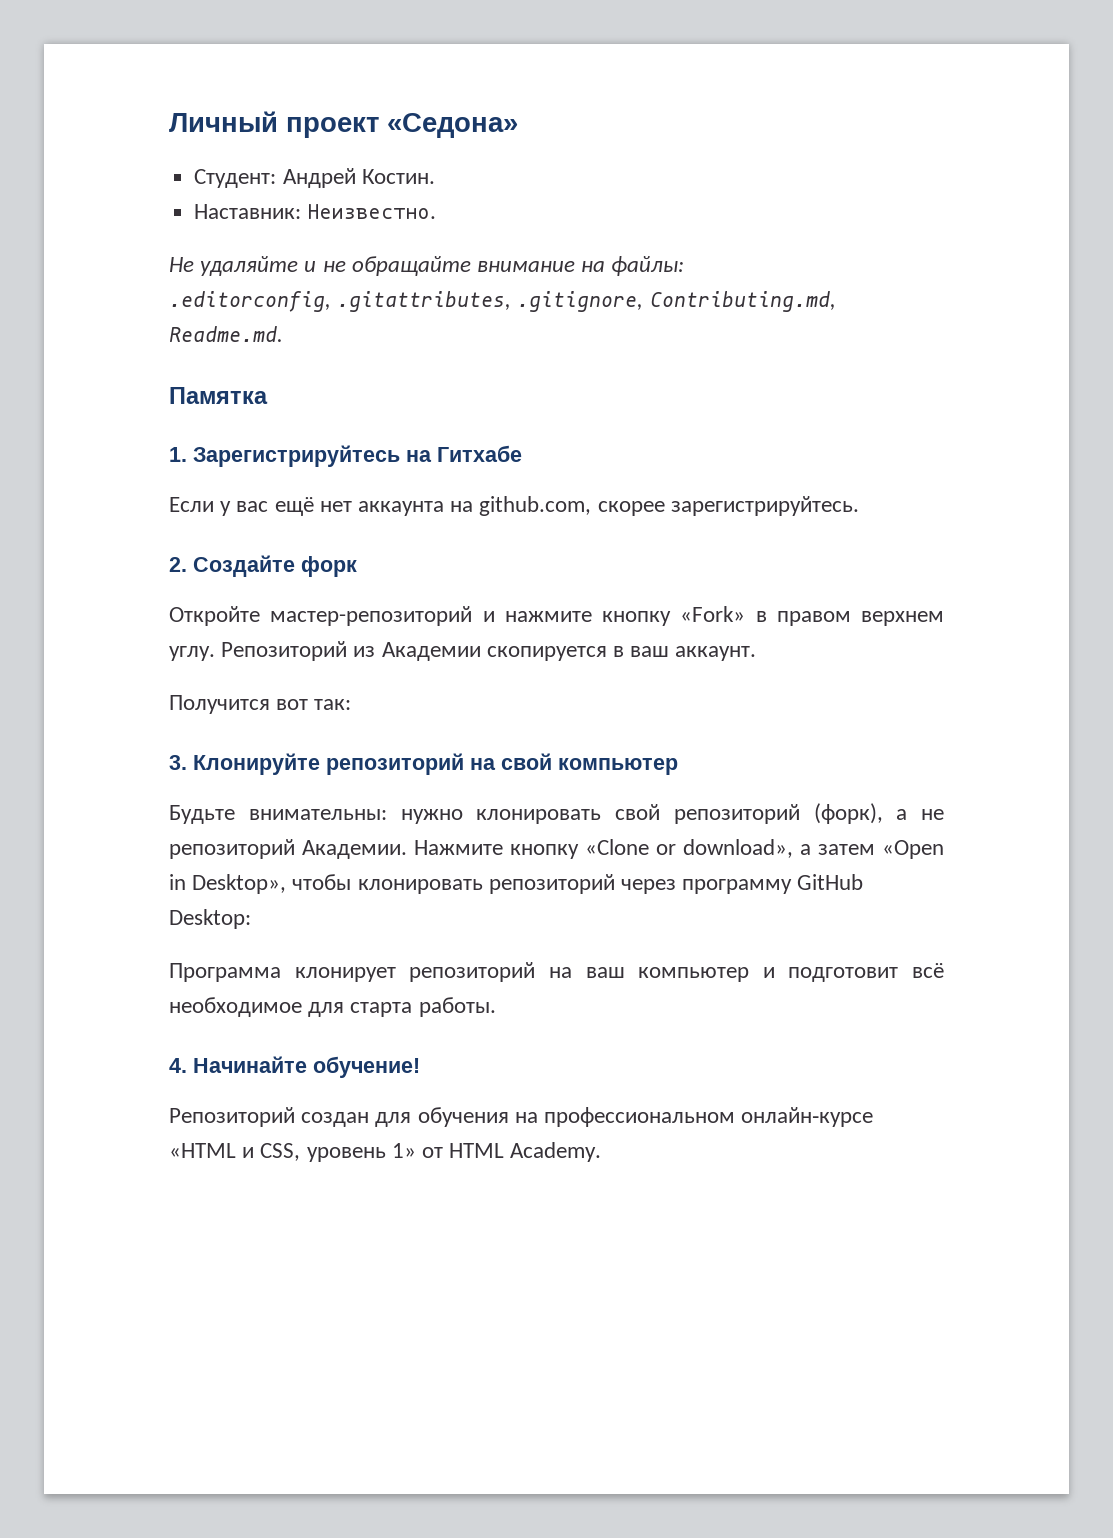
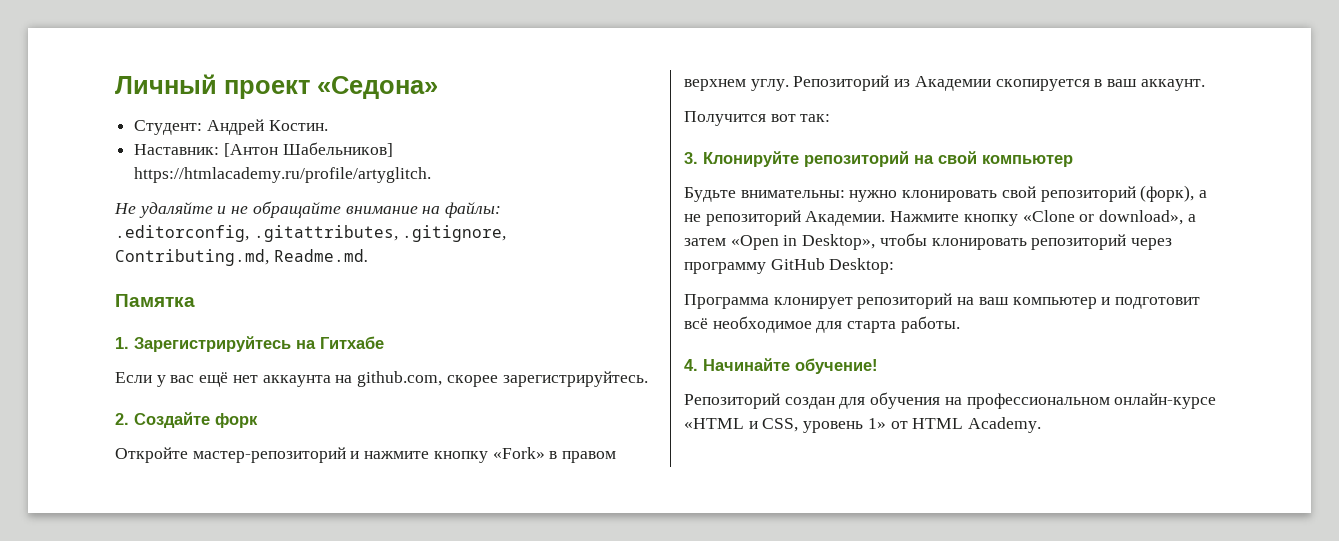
[307,204,436,219] Неизвестно. -> [223,142,393,157] [134,167,432,183] [Антон Шабельников] https://htmlacademy.ru/profile/artyglitch.

